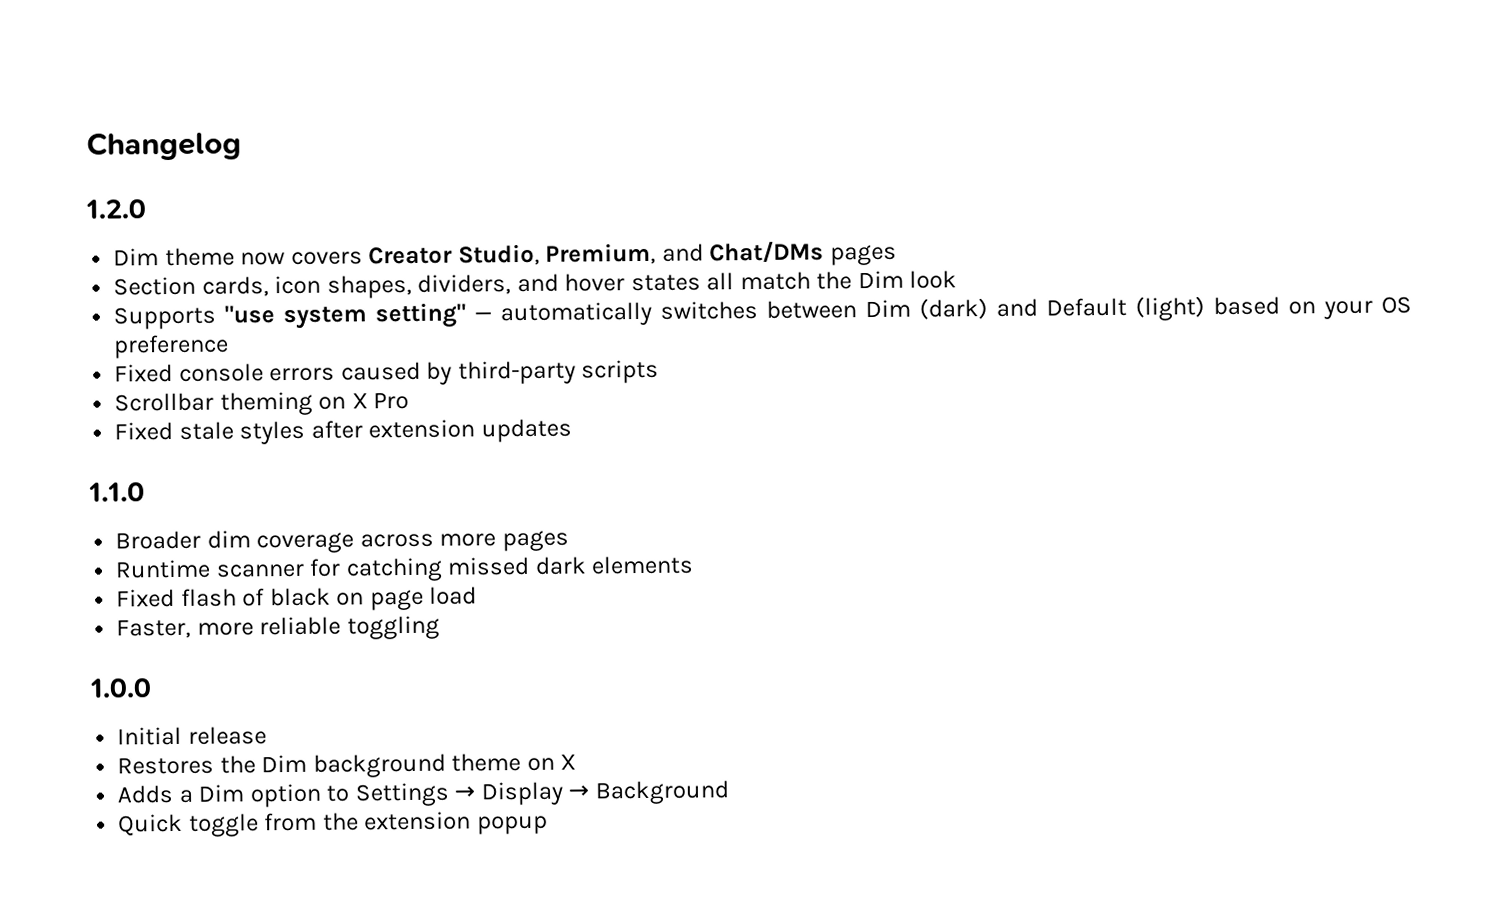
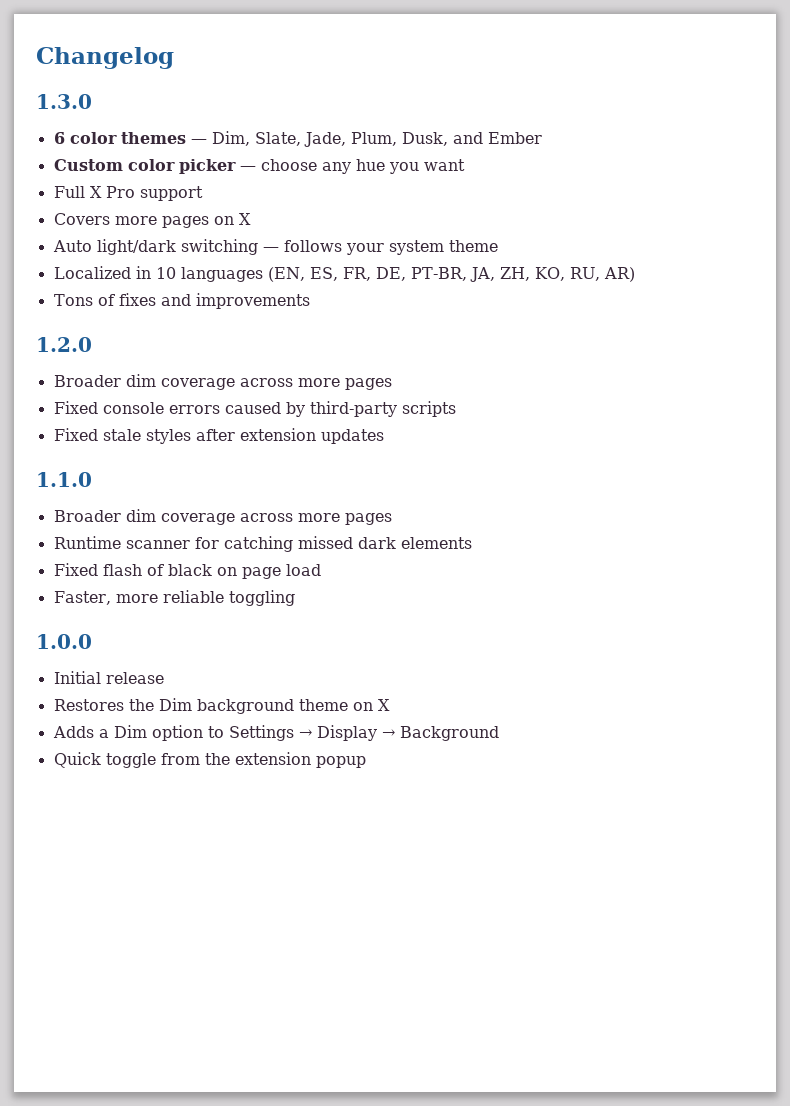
[85,199,146,219] [113,241,897,267] [113,270,958,299] [113,296,1412,330] [113,334,230,359] 1.2.0 // Dim theme now covers Creator Studio, Premium, and Chat/DMs pages // Section cards, icon shapes, dividers, and hover states all match the Dim look // Supports "use system setting" — automatically switches between Dim (dark) and Default (light) based on your OS preference -> [36,94,92,109] [53,131,542,147] [53,159,465,174] [53,186,203,201] [53,213,251,228] [52,239,498,255] [53,266,635,282] [53,293,310,309] [36,337,92,352] [53,374,392,390] 1.3.0 // 6 color themes — Dim, Slate, Jade, Plum, Dusk, and Ember // Custom color picker — choose any hue you want // Full X Pro support // Covers more pages on X // Auto light/dark switching — follows your system theme // Localized in 10 languages (EN, ES, FR, DE, PT-BR, JA, ZH, KO, RU, AR) // Tons of fixes and improvements // 1.2.0 // Broader dim coverage across more pages
[114,391,410,416] // Scrollbar theming on X Pro -> (456, 409) none

